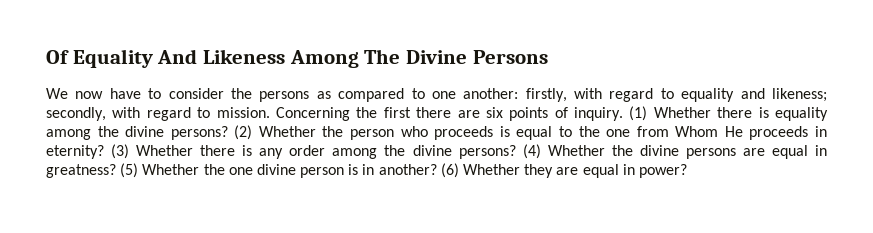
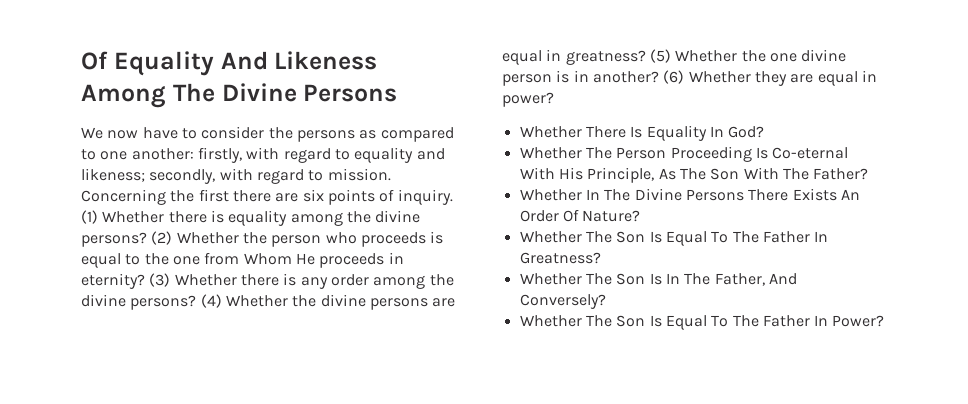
(687, 171) none -> [519,125,765,141] [519,146,849,162] [519,167,869,183] [519,188,860,201] [519,209,641,222] [519,231,829,246] [519,252,601,264] [519,273,797,286] [519,294,606,309] [519,315,885,330] // Whether There Is Equality In God? // Whether The Person Proceeding Is Co-eternal With His Principle, As The Son With The Father? // Whether In The Divine Persons There Exists An Order Of Nature? // Whether The Son Is Equal To The Father In Greatness? // Whether The Son Is In The Father, And Conversely? // Whether The Son Is Equal To The Father In Power?

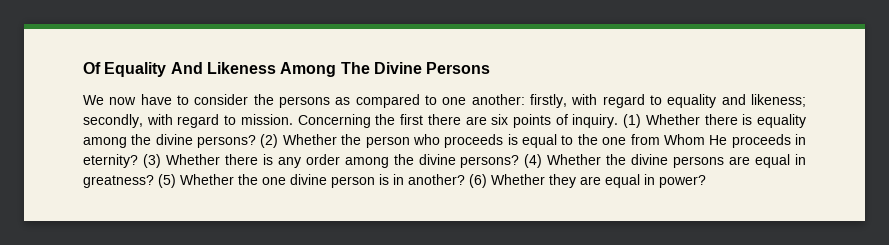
[519,125,765,141] [519,146,849,162] [519,167,869,183] [519,188,860,201] [519,209,641,222] [519,231,829,246] [519,252,601,264] [519,273,797,286] [519,294,606,309] [519,315,885,330] // Whether There Is Equality In God? // Whether The Person Proceeding Is Co-eternal With His Principle, As The Son With The Father? // Whether In The Divine Persons There Exists An Order Of Nature? // Whether The Son Is Equal To The Father In Greatness? // Whether The Son Is In The Father, And Conversely? // Whether The Son Is Equal To The Father In Power? -> (706, 181) none

